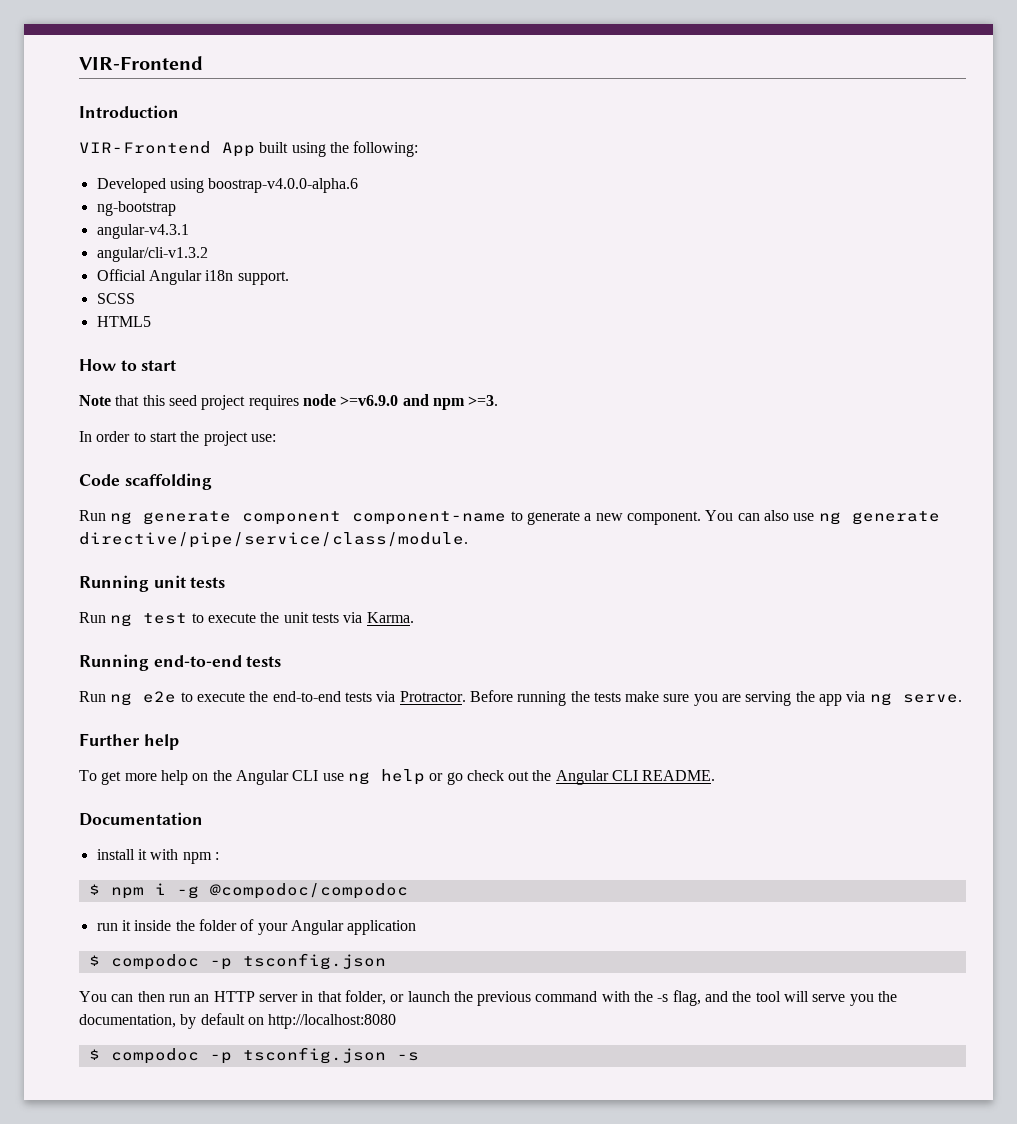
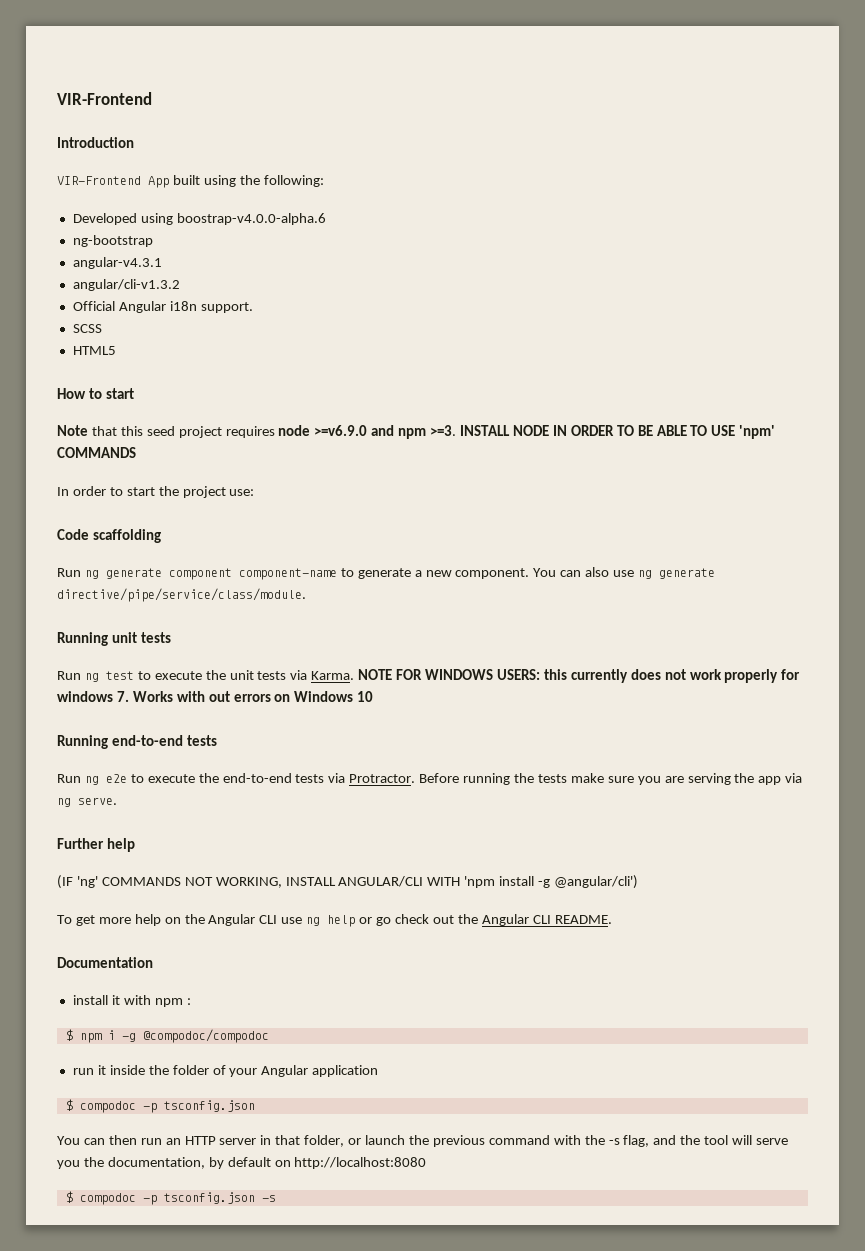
(499, 400) none -> [460,425,776,439] [57,447,136,458] INSTALL NODE IN ORDER TO BE ABLE TO USE 'npm' COMMANDS
(414, 617) none -> [358,669,801,683] [57,691,374,702] NOTE FOR WINDOWS USERS: this currently does not work properly for windows 7. Works with out errors on Windows 10
(179, 742) none -> [57,875,639,889] // (IF 'ng' COMMANDS NOT WORKING, INSTALL ANGULAR/CLI WITH 'npm install -g @angular/cli')

